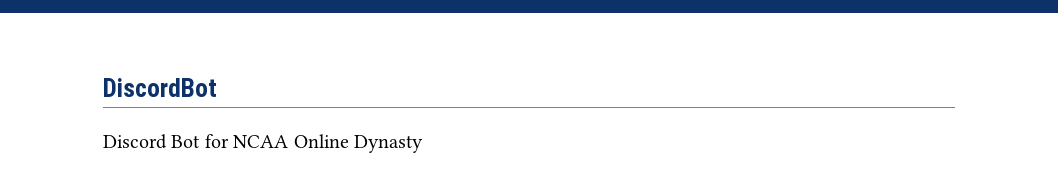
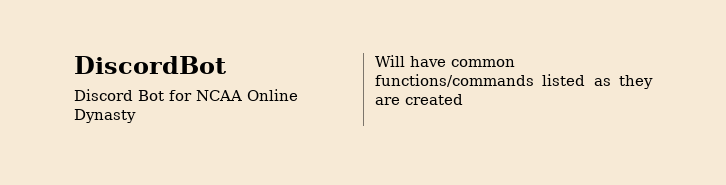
(423, 144) none -> [375,55,515,67] [375,74,653,89] [375,94,463,105] // Will have common functions/commands listed as they are created

